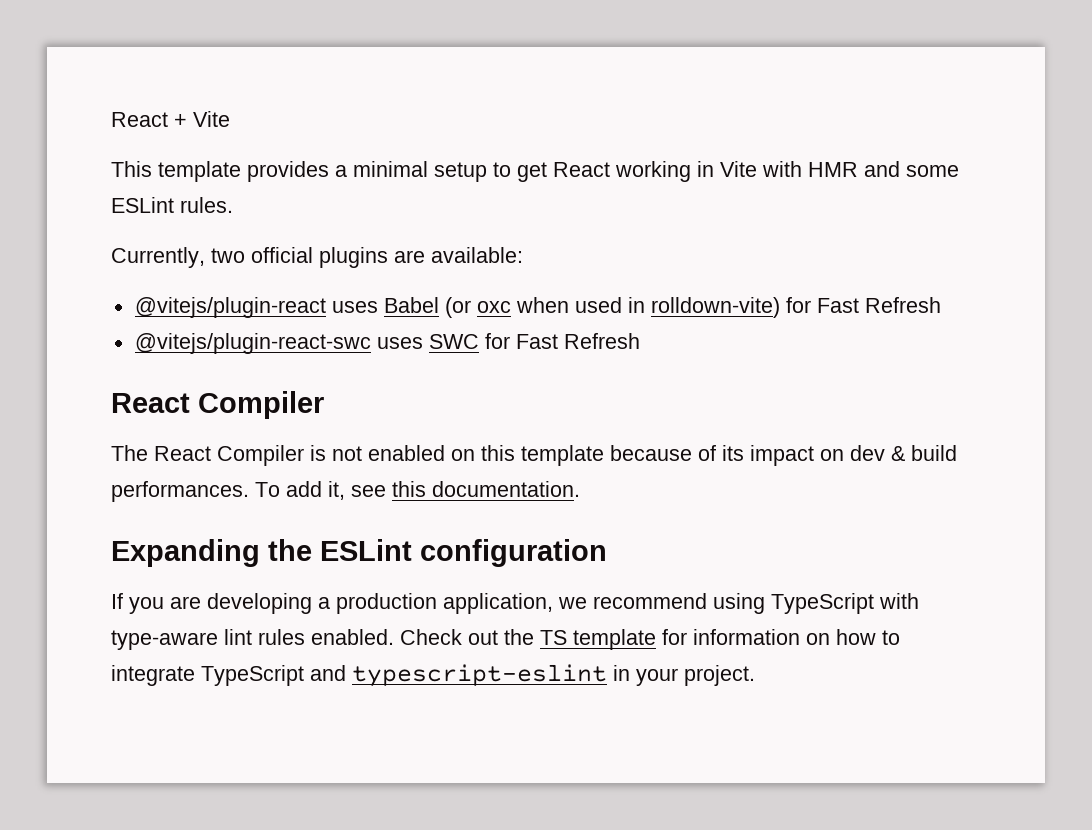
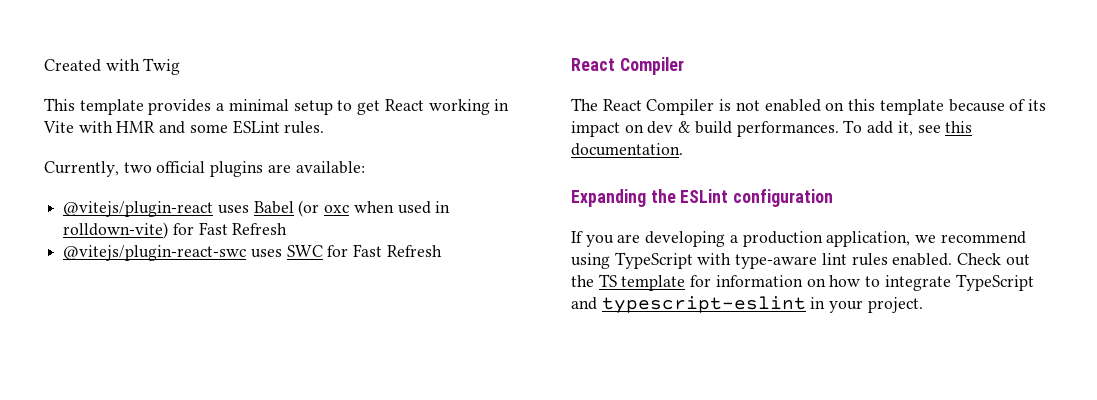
[111,111,230,127] React + Vite -> [44,58,181,75] Created with Twig

